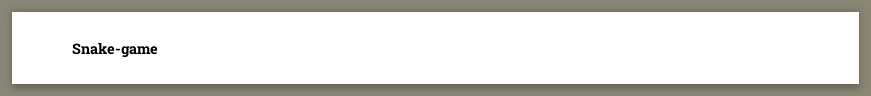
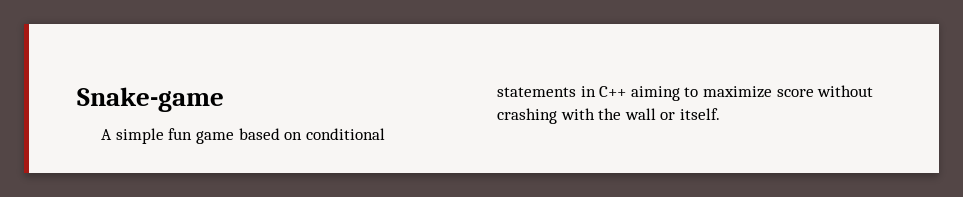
(158, 50) none -> [101,128,385,144] [497,85,874,101] [497,108,720,124] // A simple fun game based on conditional statements in C++ aiming to maximize score without crashing with the wall or itself.

